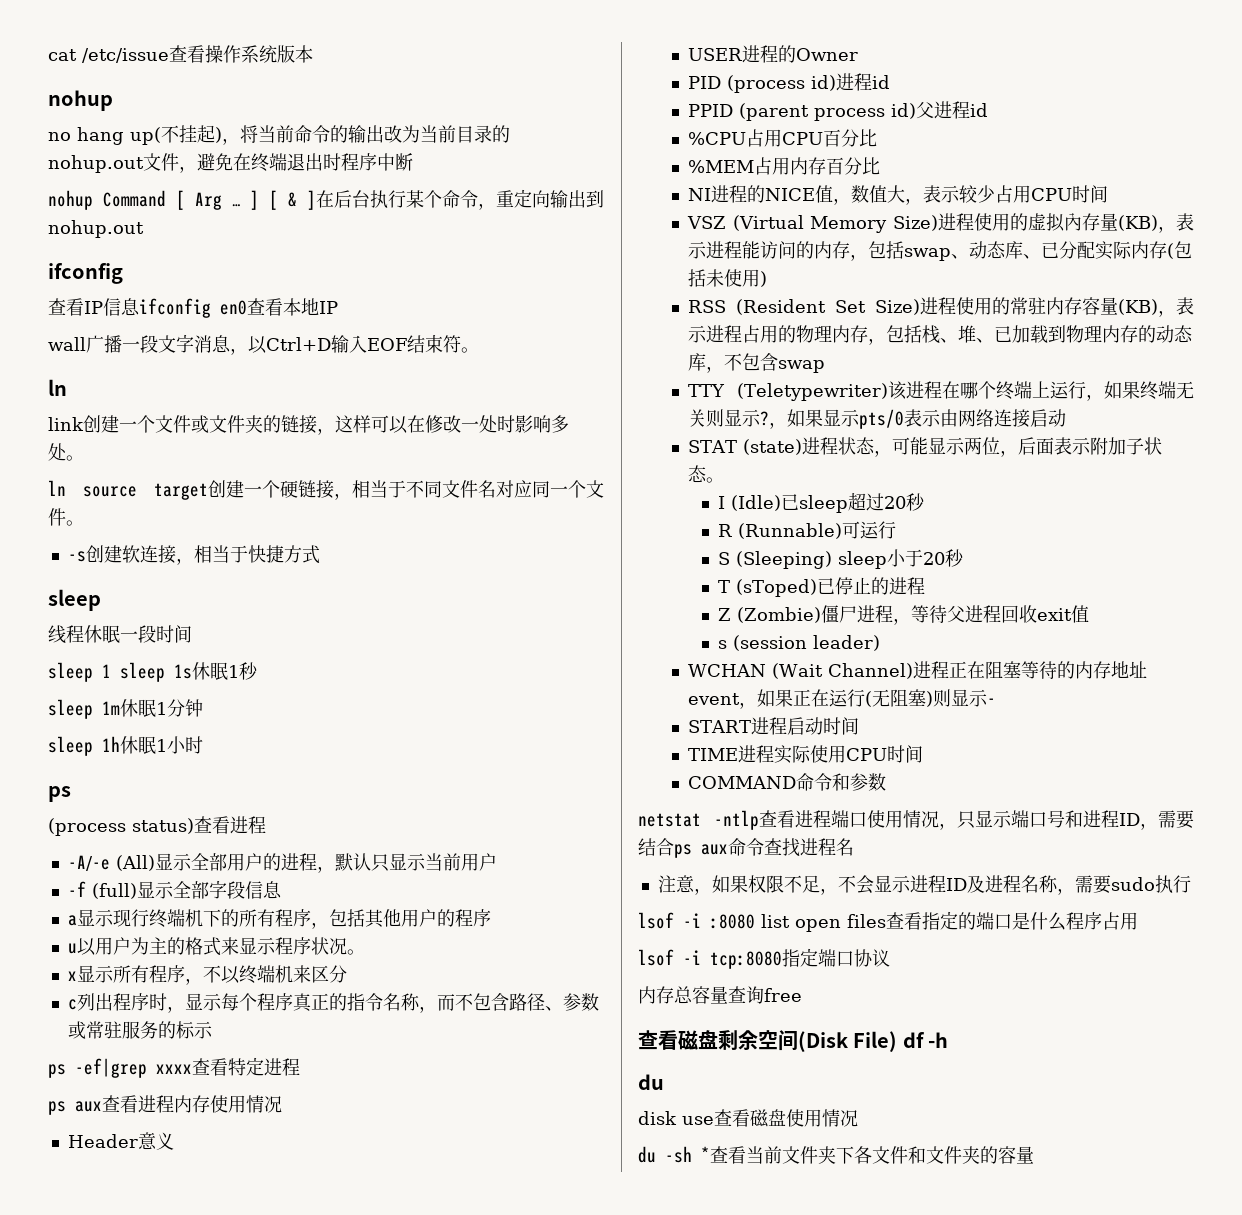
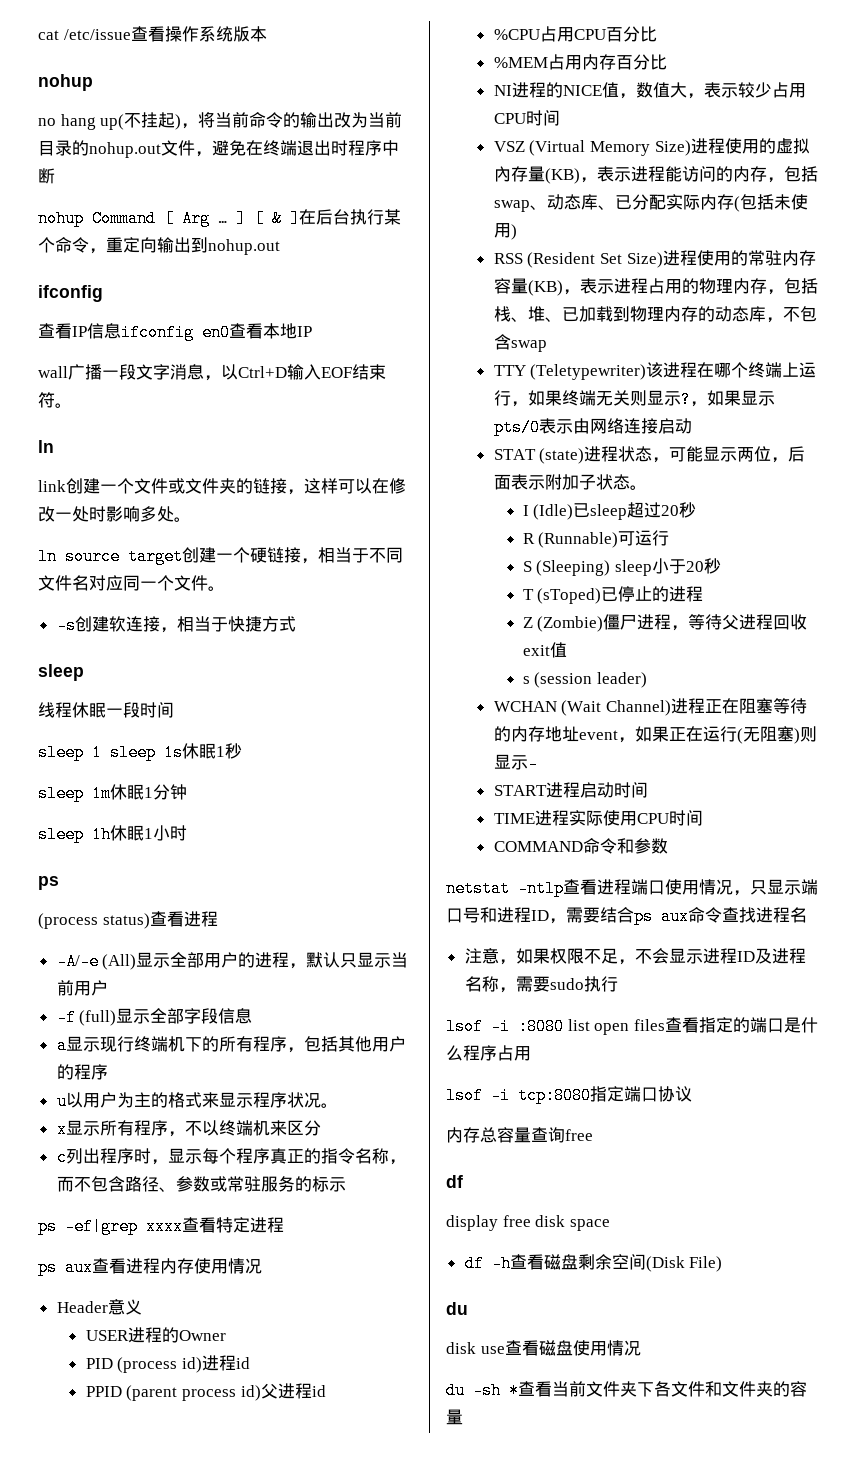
(802, 995) none -> [446,1175,463,1188] [446,1215,610,1231] [464,1255,511,1272] df // display free disk space // df -h
[902,1032,949,1048] df -h -> (723, 1264) none

